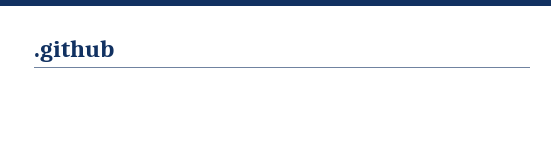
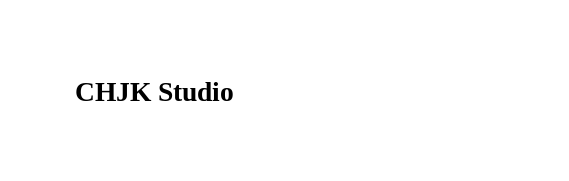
[34,40,114,62] .github -> [75,82,235,101] CHJK Studio

